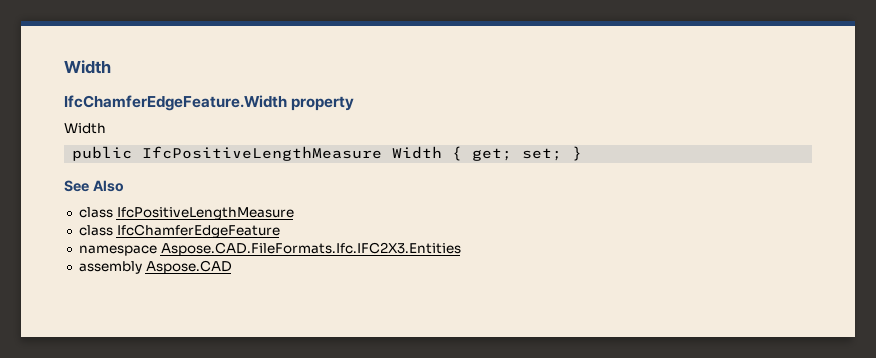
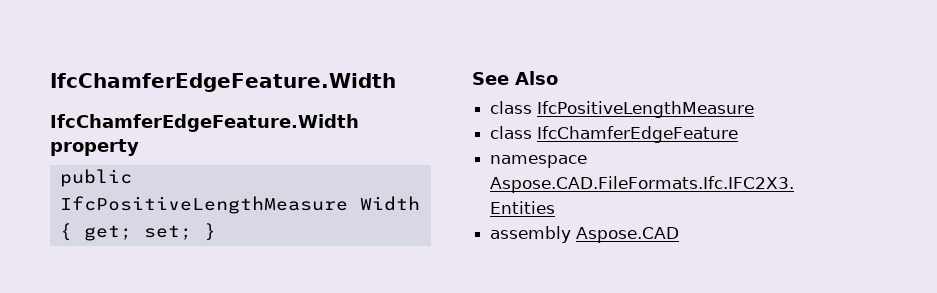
[64,60,111,74] Width -> [50,73,396,92] IfcChamferEdgeFeature.Width
[64,123,106,134] // Width -> (139, 147) none

